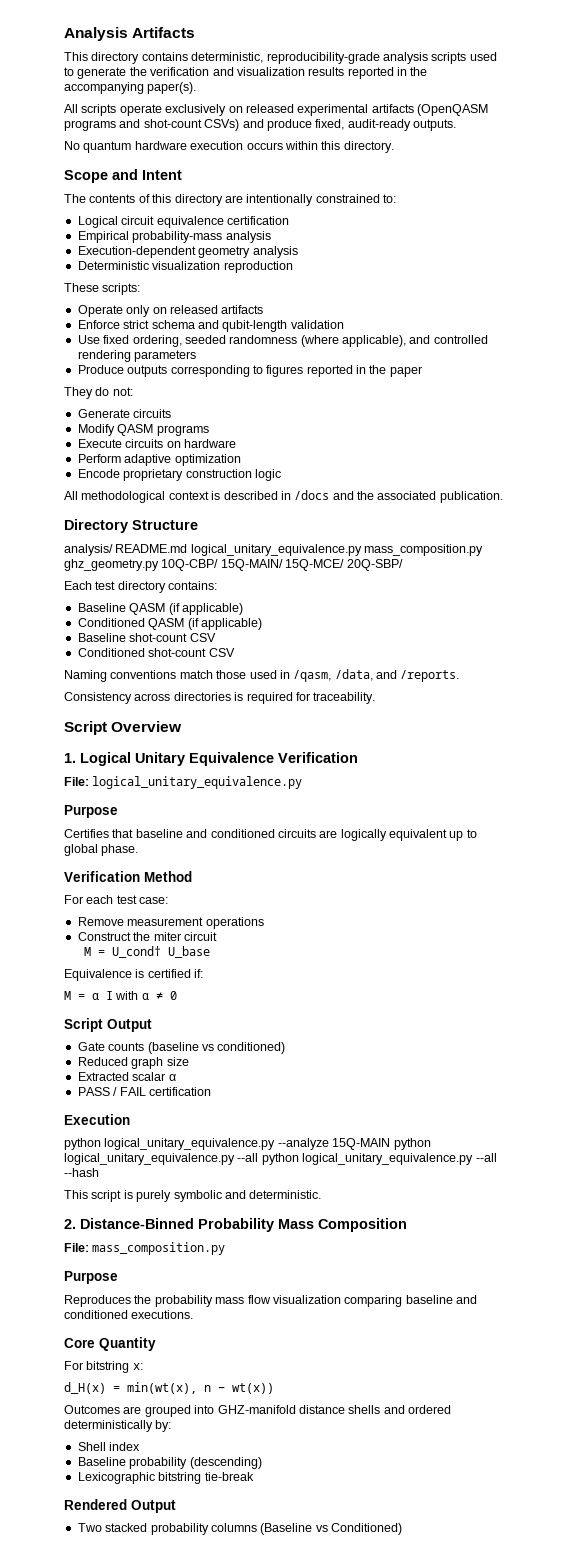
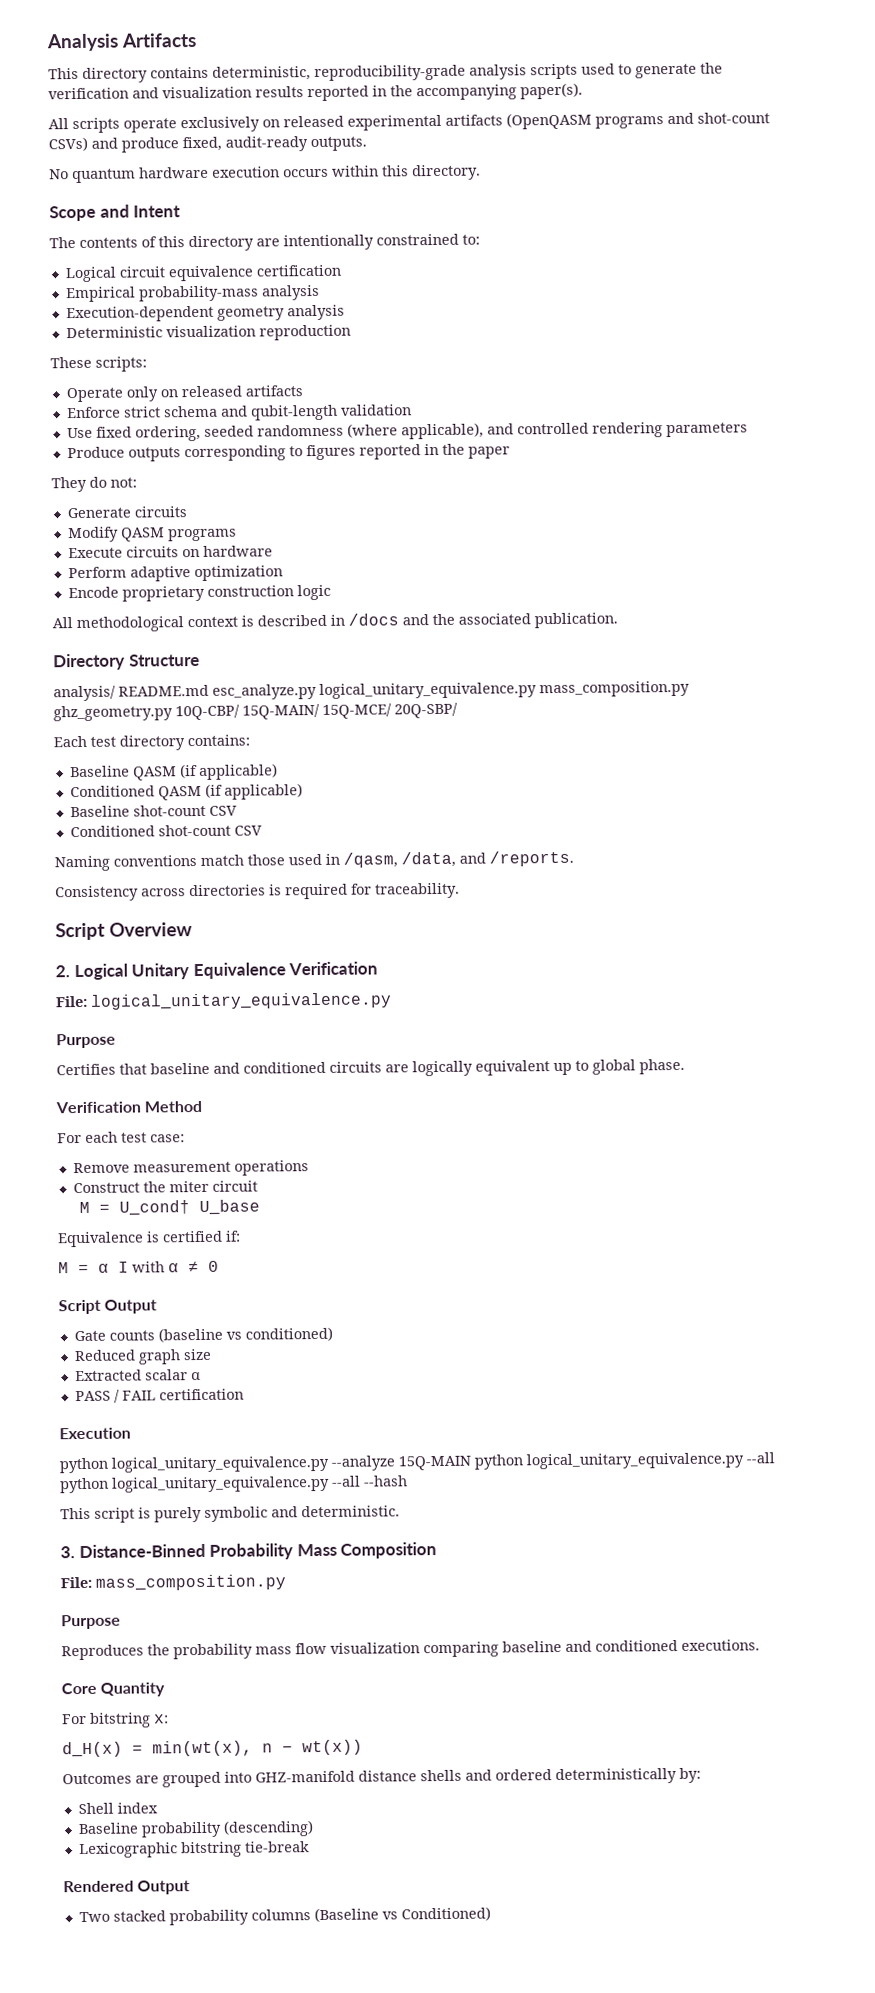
(188, 548) none -> [212,684,317,700] esc_analyze.py
[64,753,76,763] 1. -> [55,965,70,978] 2.
[64,1219,76,1229] 2. -> [60,1546,75,1559] 3.

